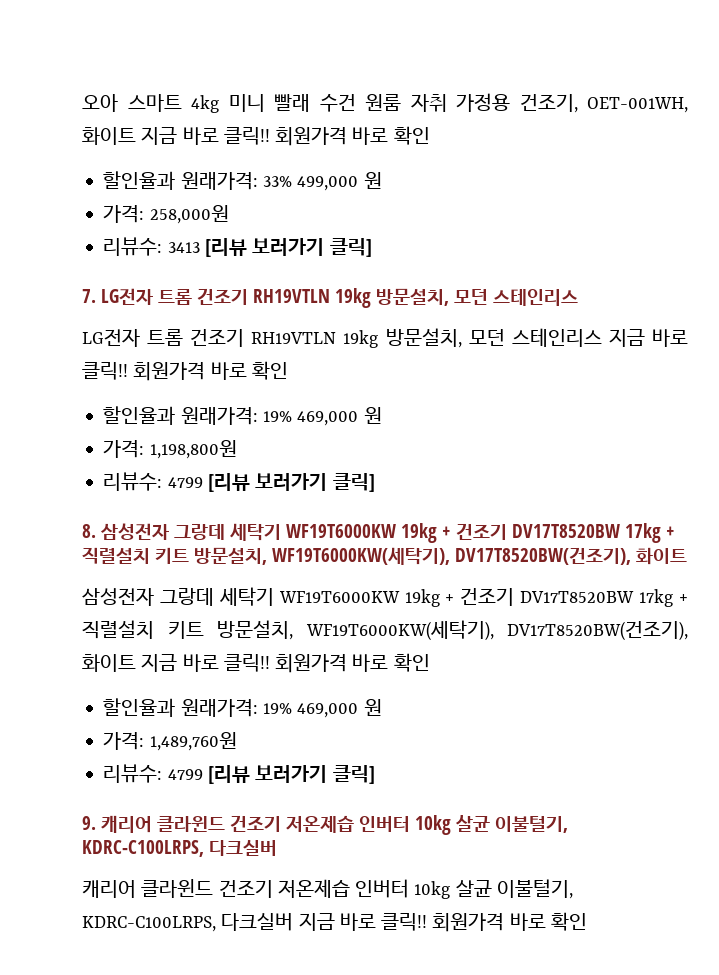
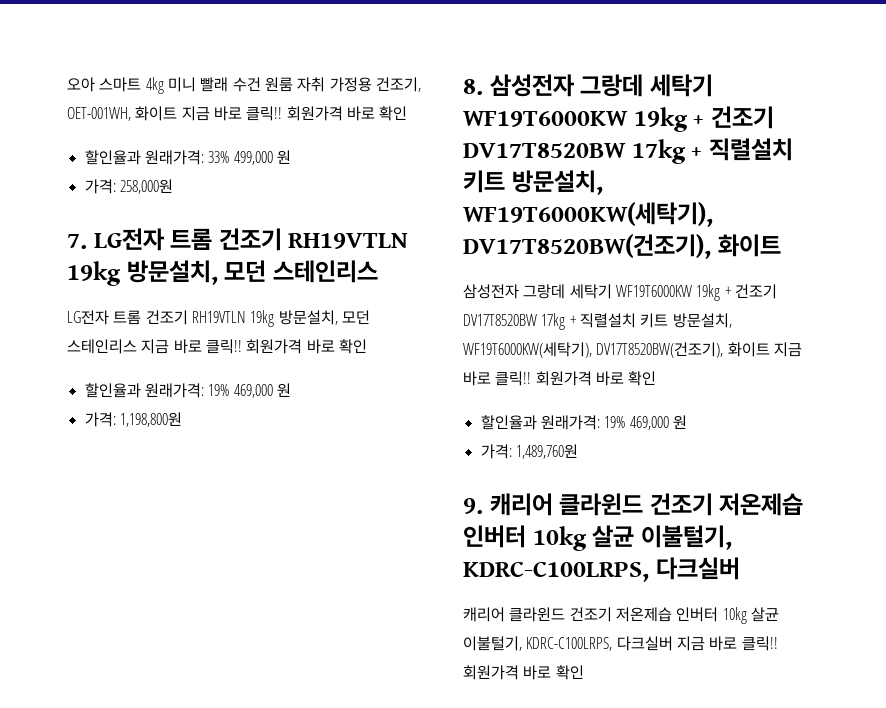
[103,237,372,257] // 리뷰수: 3413 [리뷰 보러가기 클릭] -> (173, 186) none
[103,472,375,492] // 리뷰수: 4799 [리뷰 보러가기 클릭] -> (182, 419) none
[103,764,375,784] // 리뷰수: 4799 [리뷰 보러가기 클릭] -> (578, 451) none

